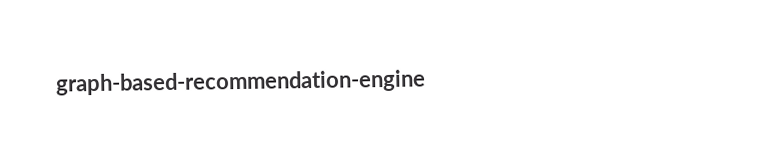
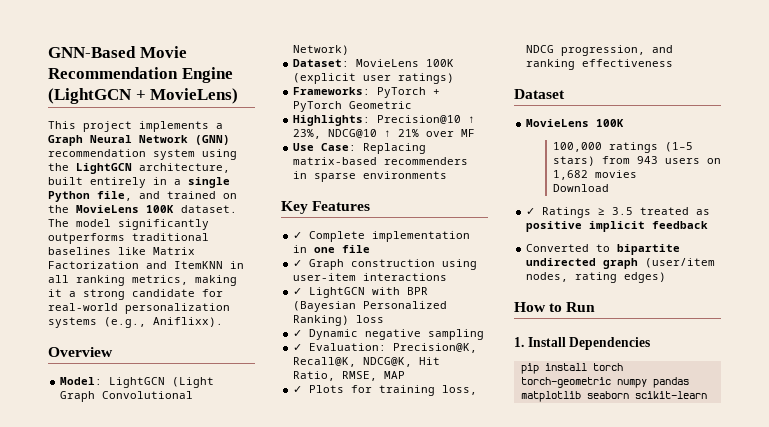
[55,69,426,96] graph-based-recommendation-engine -> [48,46,187,58] [48,67,233,83] [48,88,239,104] [48,121,223,132] [48,135,230,146] [48,149,237,160] [48,163,230,174] [48,177,230,188] [48,191,237,202] [48,205,237,213] [48,219,209,230] [48,233,209,244] [48,247,195,255] [48,261,244,269] [48,275,237,286] [48,289,223,300] [48,303,230,314] [48,317,223,328] [48,347,113,357] [60,377,215,388] [60,391,194,402] [293,45,350,55] [293,59,455,67] [293,73,455,84] [293,87,441,98] [293,101,413,112] [293,115,476,126] [293,129,476,139] [293,143,427,154] [293,157,469,165] [293,171,448,182] [281,201,371,214] [293,231,471,242] [293,245,371,253] [293,259,478,270] [293,273,448,281] [293,287,429,298] [293,301,448,312] [293,315,385,326] [293,329,485,340] [293,343,478,353] [293,357,441,367] [293,371,406,381] [293,385,478,396] [526,45,674,56] [526,59,674,70] [514,89,565,99] [526,119,625,127] [552,142,693,153] [552,156,721,166] [552,170,637,180] [552,184,609,192] [526,207,711,218] [526,221,709,232] [526,244,681,255] [526,258,716,269] [526,272,667,283] [514,302,596,312] [514,337,651,350] [520,363,623,374] [520,377,689,388] [520,391,707,402] GNN-Based Movie Recommendation Engine (LightGCN + MovieLens) // This project implements a Graph Neural Network (GNN) recommendation system using the LightGCN architecture, built entirely in a single Python file, and trained on the MovieLens 100K dataset. The model significantly outperforms traditional baselines like Matrix Factorization and ItemKNN in all ranking metrics, making it a strong candidate for real-world personalization systems (e.g., Aniflixx). // Overview // Model: LightGCN (Light Graph Convolutional Network) // Dataset: MovieLens 100K (explicit user ratings) // Frameworks: PyTorch + PyTorch Geometric // Highlights: Precision@10 ↑ 23%, NDCG@10 ↑ 21% over MF // Use Case: Replacing matrix-based recommenders in sparse environments // Key Features // ✓ Complete implementation in one file // ✓ Graph construction using user-item interactions // ✓ LightGCN with BPR (Bayesian Personalized Ranking) loss // ✓ Dynamic negative sampling // ✓ Evaluation: Precision@K, Recall@K, NDCG@K, Hit Ratio, RMSE, MAP // ✓ Plots for training loss, NDCG progression, and ranking effectiveness // Dataset // MovieLens 100K // 100,000 ratings (1–5 stars) from 943 users on 1,682 movies // Download // ✓ Ratings ≥ 3.5 treated as positive implicit feedback // Converted to bipartite undirected graph (user/item nodes, rating edges) // How to Run // 1. Install Dependencies // pip install torch torch-geometric numpy pandas matplotlib seaborn scikit-learn

